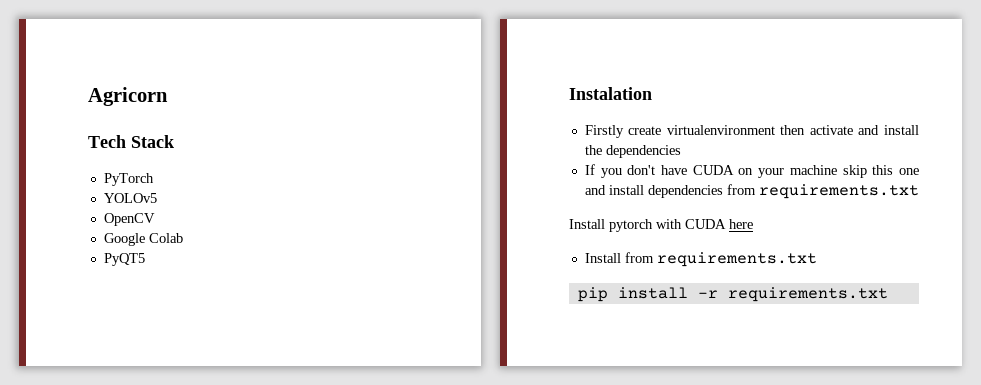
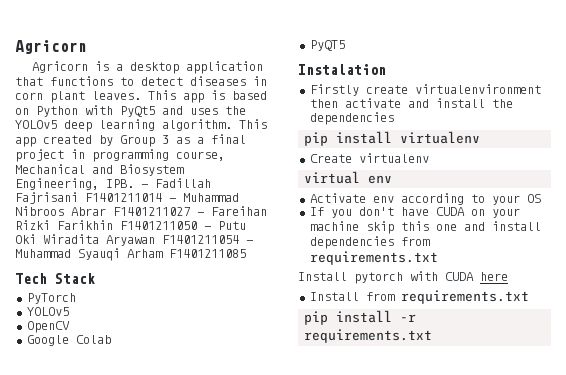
[88,87,168,106] Agricorn -> [15,40,87,54] [32,61,264,74] [15,76,267,86] [15,90,267,103] [15,105,246,117] [15,119,267,132] [15,134,246,147] [15,149,225,162] [15,164,184,176] [15,178,211,190] [15,192,239,204] [15,206,267,216] [15,220,246,230] [15,234,253,246] [15,248,246,261] Agricorn // Agricorn is a desktop application that functions to detect diseases in corn plant leaves. This app is based on Python with PyQt5 and uses the YOLOv5 deep learning algorithm. This app created by Group 3 as a final project in programming course, Mechanical and Biosystem Engineering, IPB. - Fadillah Fajrisani F1401211014 - Muhammad Nibroos Abrar F1401211027 - Fareihan Rizki Farikhin F1401211050 - Putu Oki Wiradita Aryawan F1401211054 - Muhammad Syauqi Arham F1401211085
(681, 151) none -> [304,131,481,146] [309,153,429,163] [304,171,393,184] [309,193,541,205] // pip install virtualenv // Create virtualenv // virtual env // Activate env according to your OS

